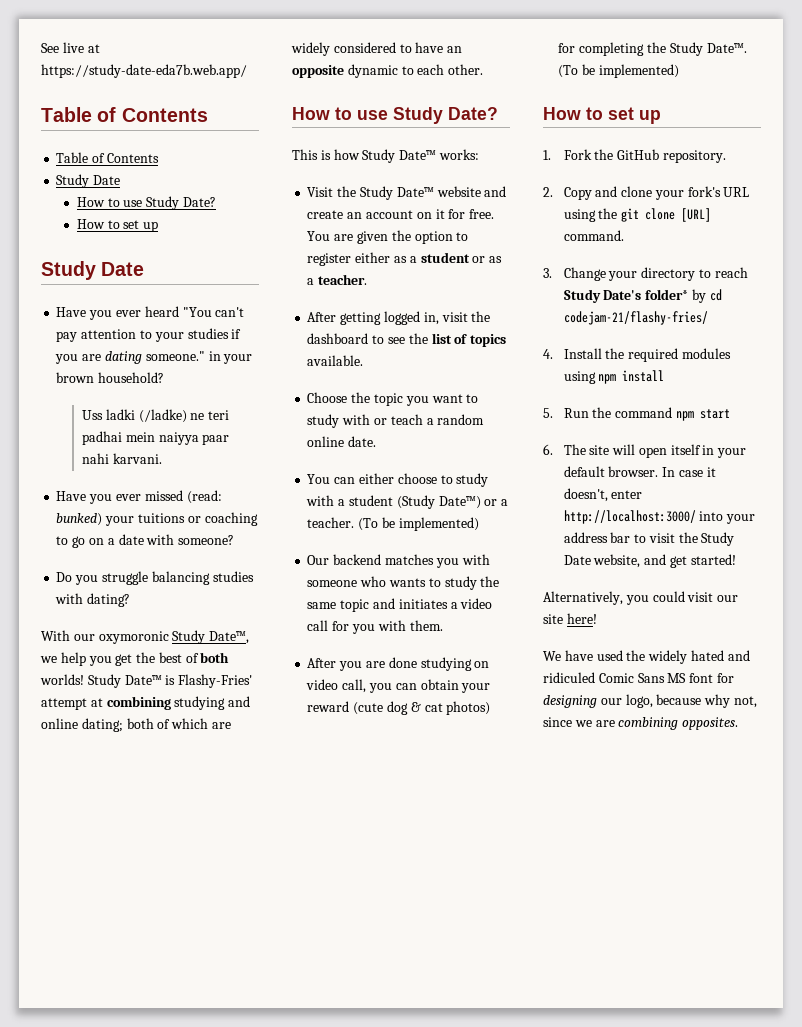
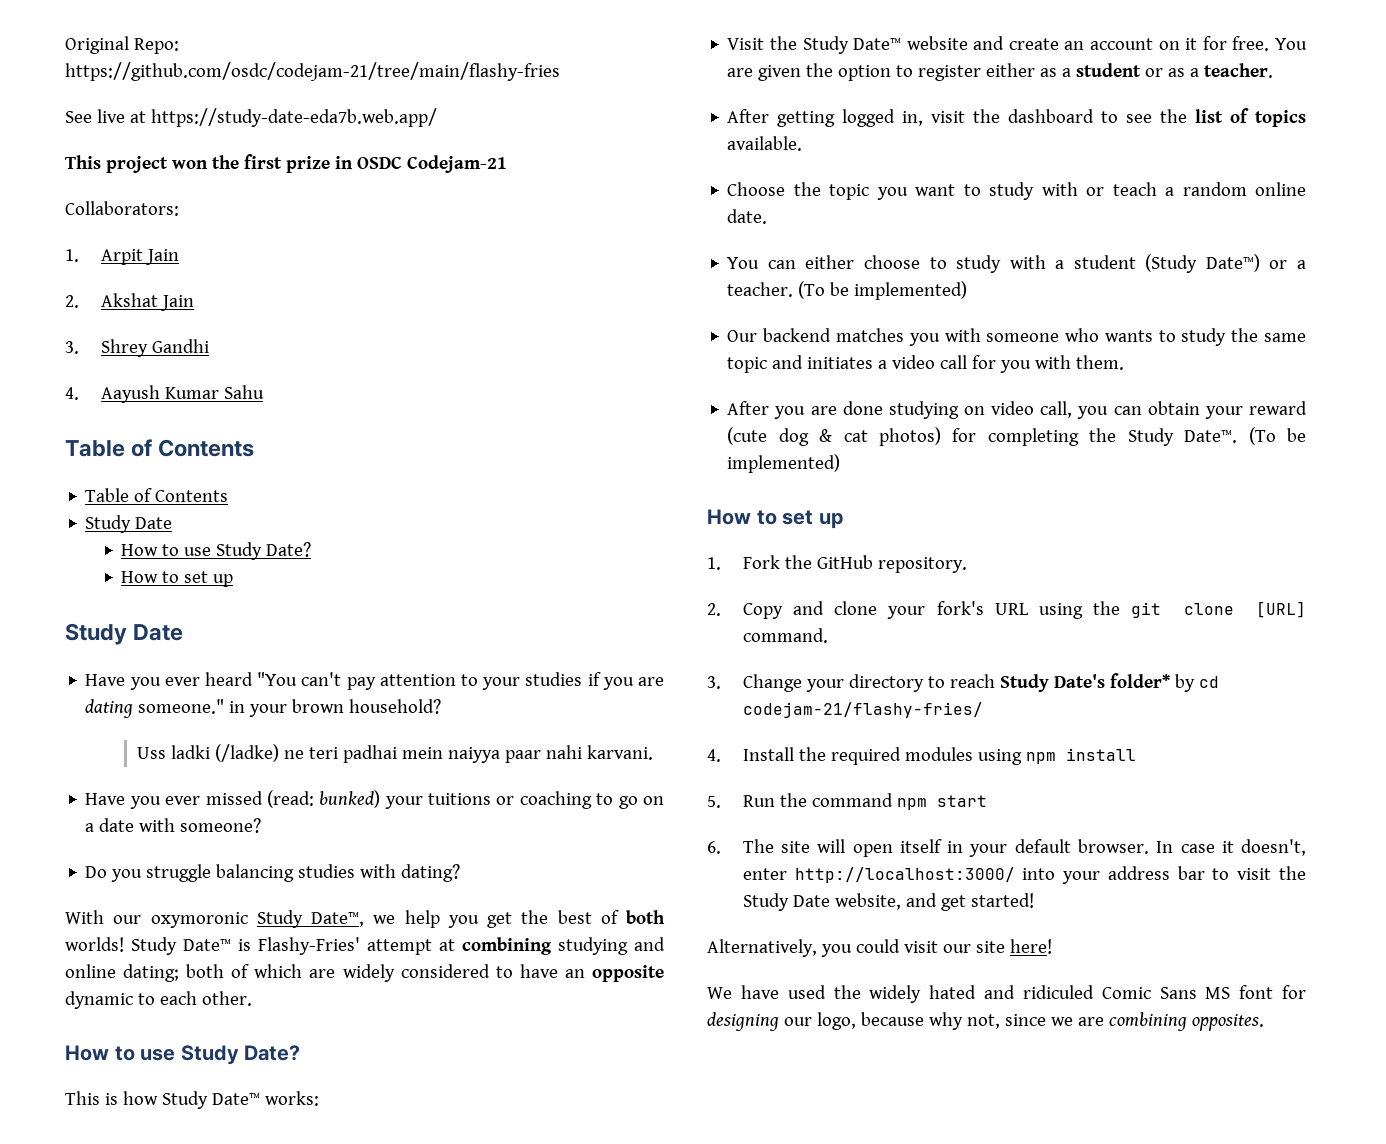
(41, 48) none -> [65,36,179,54] [65,62,560,81] Original Repo: https://github.com/osdc/codejam-21/tree/main/flashy-fries //
(247, 71) none -> [65,154,507,173] [65,201,179,216] [65,249,179,265] [65,293,194,311] [65,339,209,357] [65,385,264,403] // This project won the first prize in OSDC Codejam-21 // Collaborators: // 1. Arpit Jain // 2. Akshat Jain // 3. Shrey Gandhi // 4. Aayush Kumar Sahu

